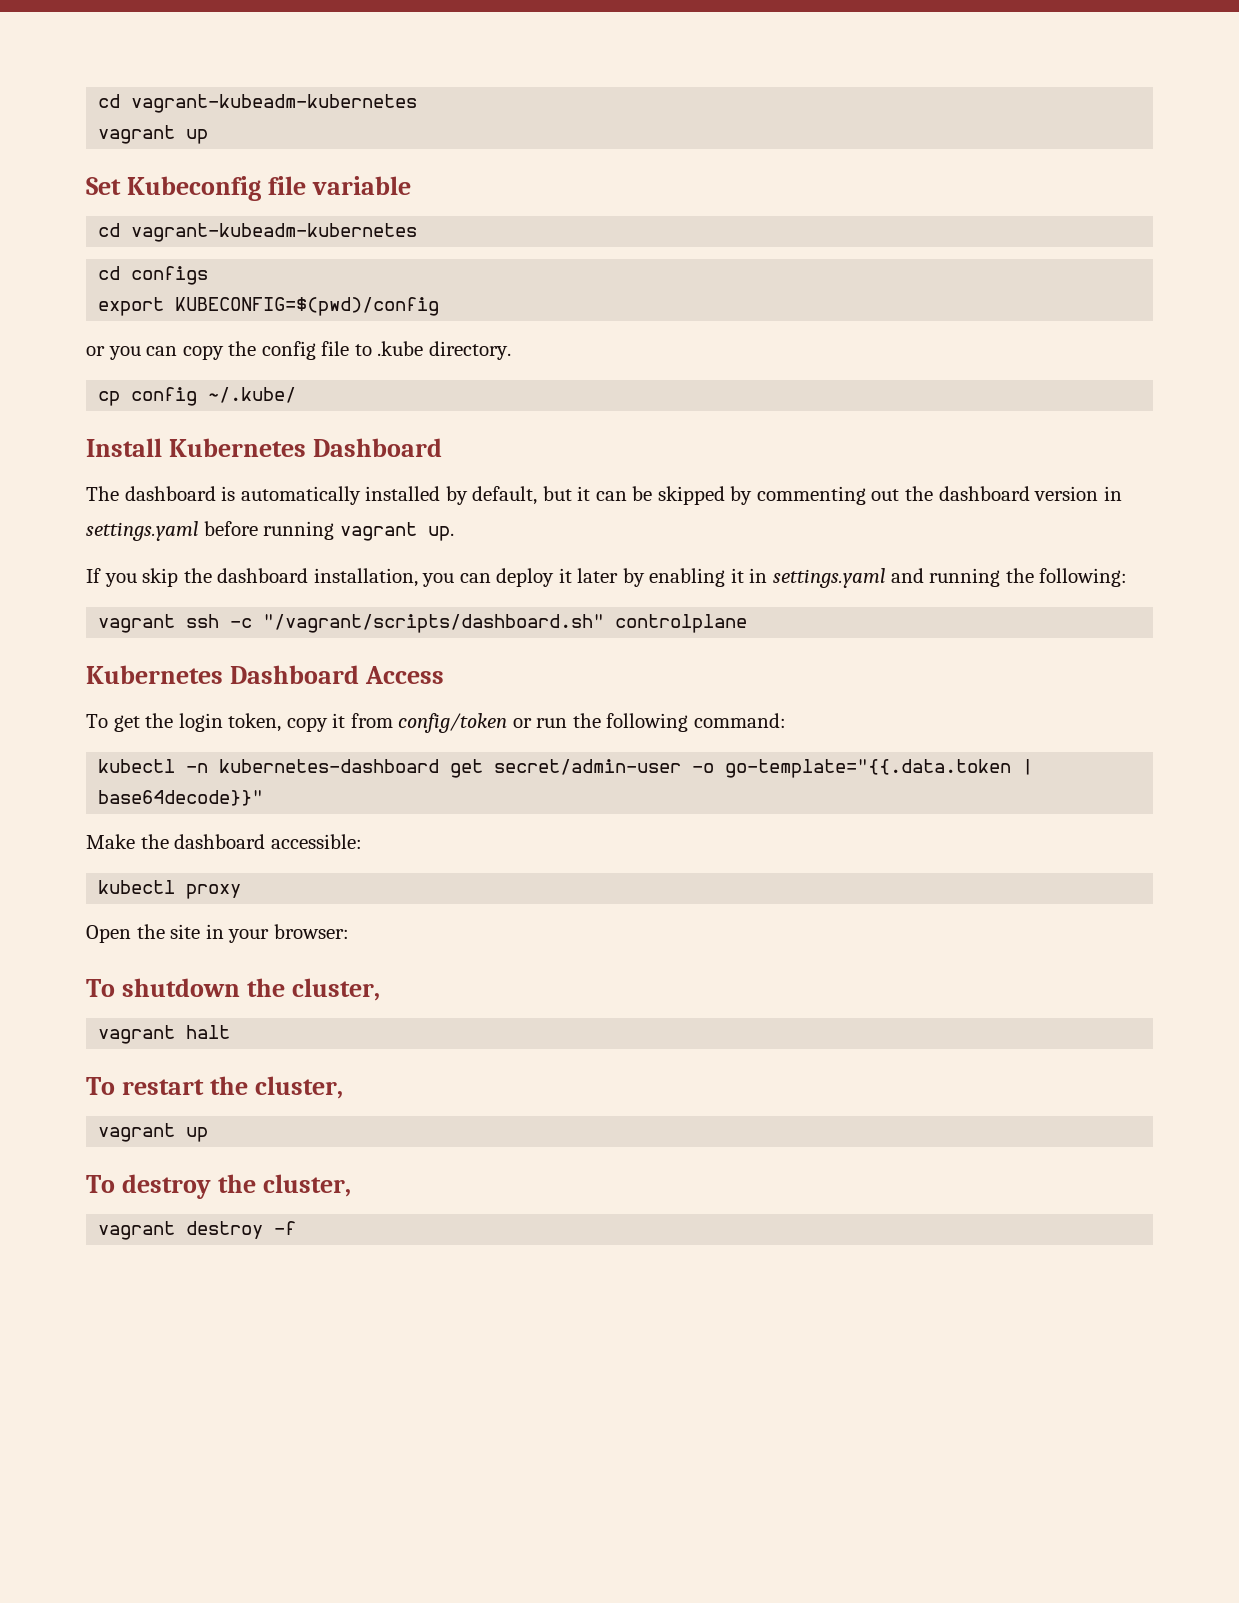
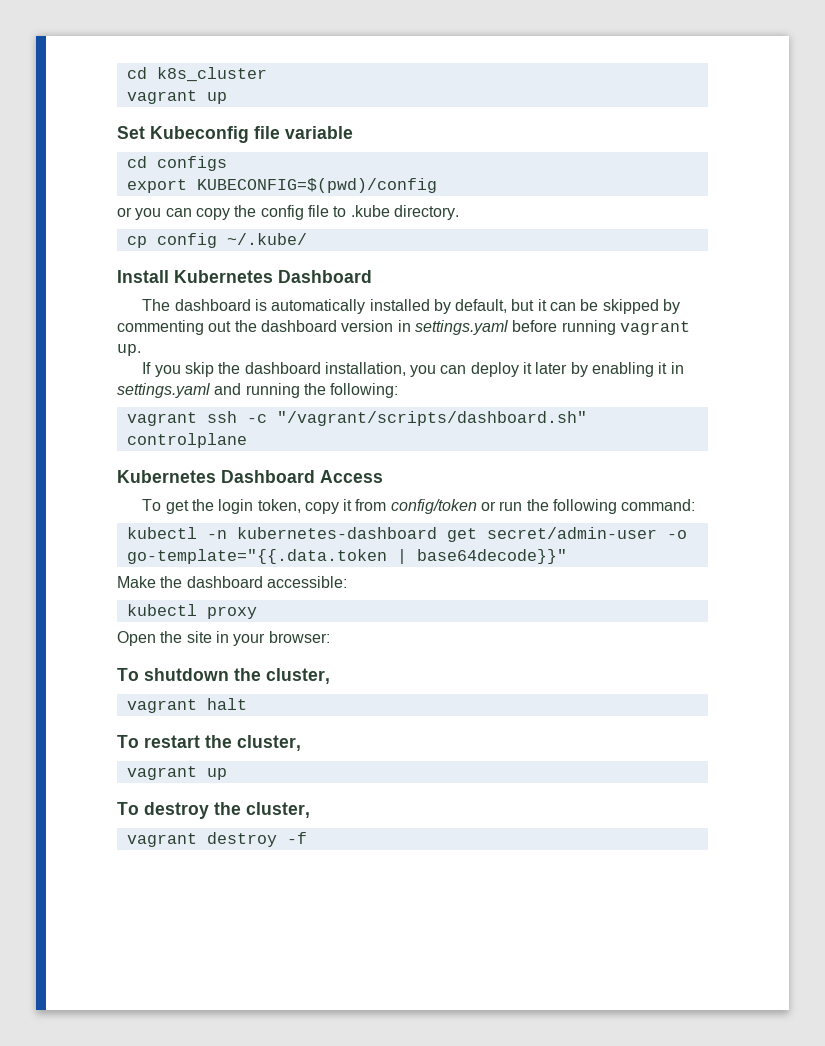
[98,94,418,113] cd vagrant-kubeadm-kubernetes -> [126,67,267,82] cd k8s_cluster
[98,223,418,242] // cd vagrant-kubeadm-kubernetes -> (353, 132) none

